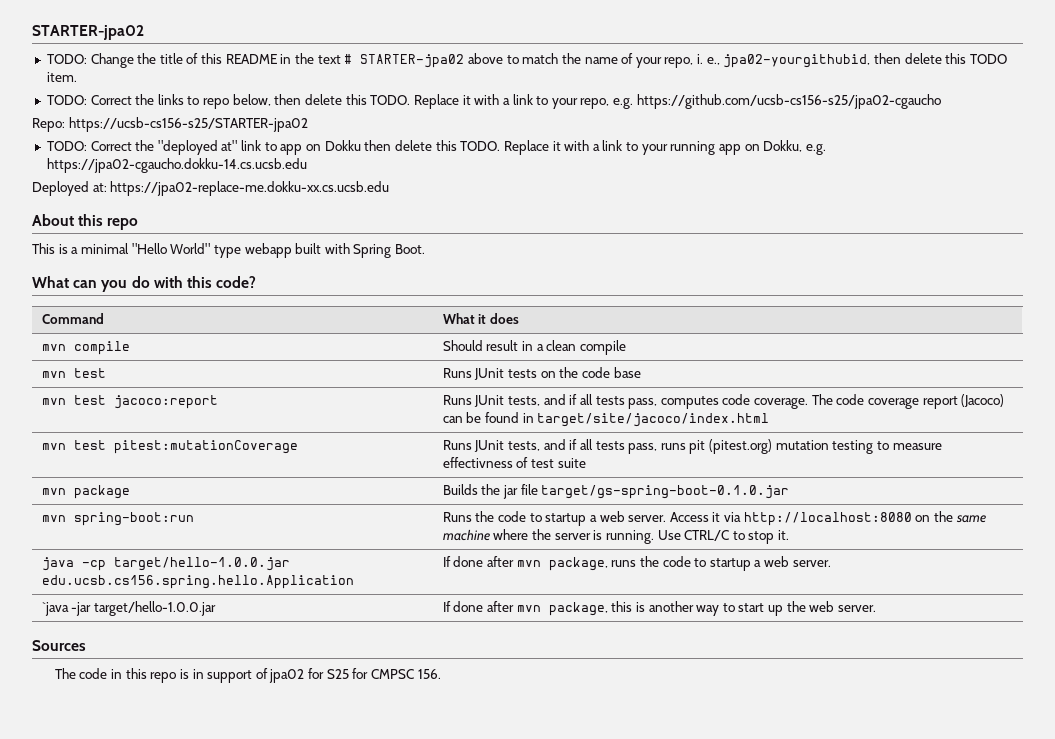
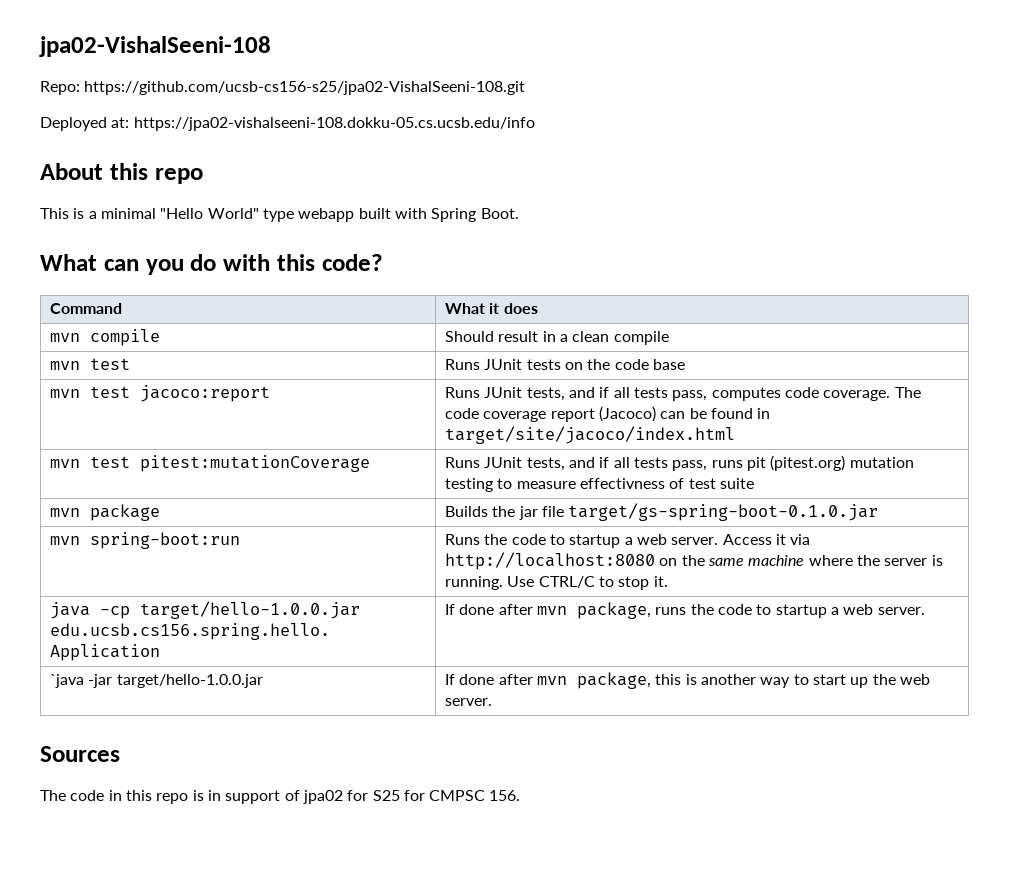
[32,25,144,40] [46,53,1007,68] [46,72,77,82] [46,94,941,109] [32,117,308,132] [46,140,826,155] [46,158,307,173] STARTER-jpa02 // TODO: Change the title of this README in the text # STARTER-jpa02 above to match the name of your repo, i. e., jpa02-yourgithubid, then delete this TODO item. // TODO: Correct the links to repo below, then delete this TODO. Replace it with a link to your repo, e.g. https://github.com/ucsb-cs156-s25/jpa02-cgaucho // Repo: https://ucsb-cs156-s25/STARTER-jpa02 // TODO: Correct the "deployed at" link to app on Dokku then delete this TODO. Replace it with a link to your running app on Dokku, e.g. https://jpa02-cgaucho.dokku-14.cs.ucsb.edu -> [39,36,271,57] [40,81,526,95] jpa02-VishalSeeni-108 // Repo: https://github.com/ucsb-cs156-s25/jpa02-VishalSeeni-108.git
[110,181,390,196] https://jpa02-replace-me.dokku-xx.cs.ucsb.edu -> [133,117,535,131] https://jpa02-vishalseeni-108.dokku-05.cs.ucsb.edu/info

